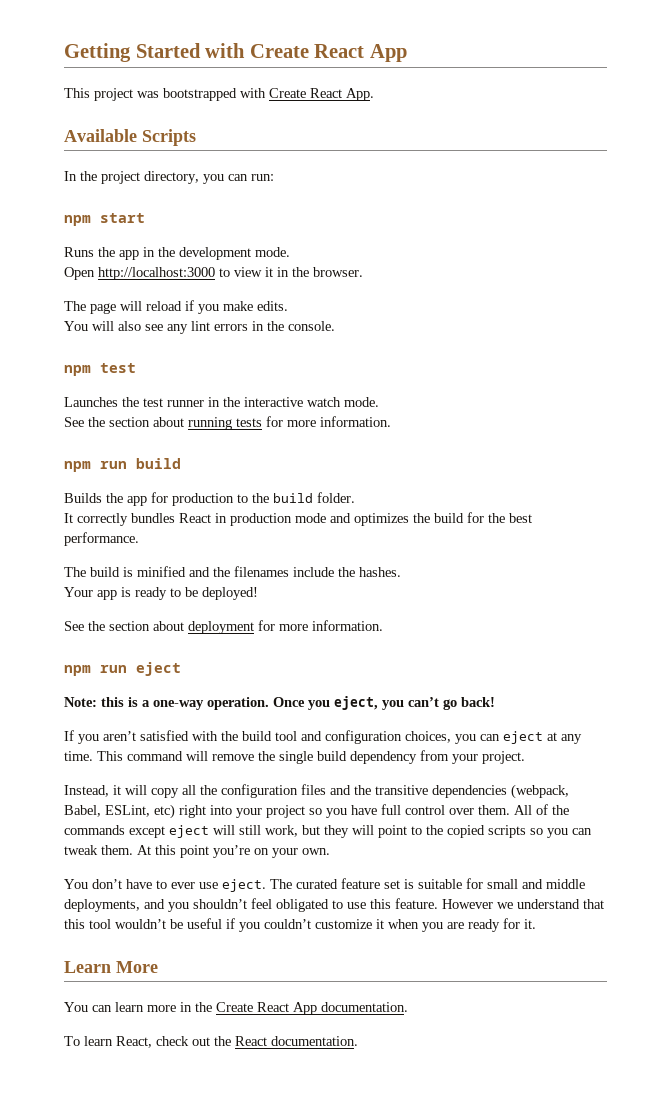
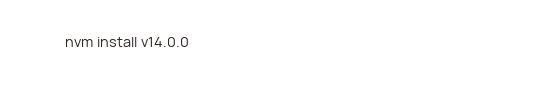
[64,43,407,62] [64,88,374,101] [64,129,196,146] [64,171,274,184] [64,213,145,226] [64,247,290,260] [64,267,363,280] [64,300,288,314] [64,321,335,334] [64,363,136,376] [64,397,379,407] [64,416,391,430] [64,458,181,472] [64,492,355,506] [64,512,532,526] [64,532,139,546] [64,566,401,577] [64,587,258,600] [64,620,383,634] [64,662,181,676] [64,696,495,710] [64,730,582,744] [64,750,525,764] [64,784,569,799] [64,804,569,819] [64,825,592,838] [64,845,330,858] [64,878,585,892] [64,898,604,912] [64,918,536,932] [64,961,158,973] [64,1002,408,1015] [64,1036,358,1048] Getting Started with Create React App // This project was bootstrapped with Create React App. // Available Scripts // In the project directory, you can run: // npm start // Runs the app in the development mode. // Open http://localhost:3000 to view it in the browser. // The page will reload if you make edits. // You will also see any lint errors in the console. // npm test // Launches the test runner in the interactive watch mode. // See the section about running tests for more information. // npm run build // Builds the app for production to the build folder. // It correctly bundles React in production mode and optimizes the build for the best performance. // The build is minified and the filenames include the hashes. // Your app is ready to be deployed! // See the section about deployment for more information. // npm run eject // Note: this is a one-way operation. Once you eject, you can’t go back! // If you aren’t satisfied with the build tool and configuration choices, you can eject at any time. This command will remove the single build dependency from your project. // Instead, it will copy all the configuration files and the transitive dependencies (webpack, Babel, ESLint, etc) right into your project so you have full control over them. All of the commands except eject will still work, but they will point to the copied scripts so you can tweak them. At this point you’re on your own. // You don’t have to ever use eject. The curated feature set is suitable for small and middle deployments, and you shouldn’t feel obligated to use this feature. However we understand that this tool wouldn’t be useful if you couldn’t customize it when you are ready for it. // Learn More // You can learn more in the Create React App documentation. // To learn React, check out the React documentation. -> [65,37,189,47] nvm install v14.0.0

